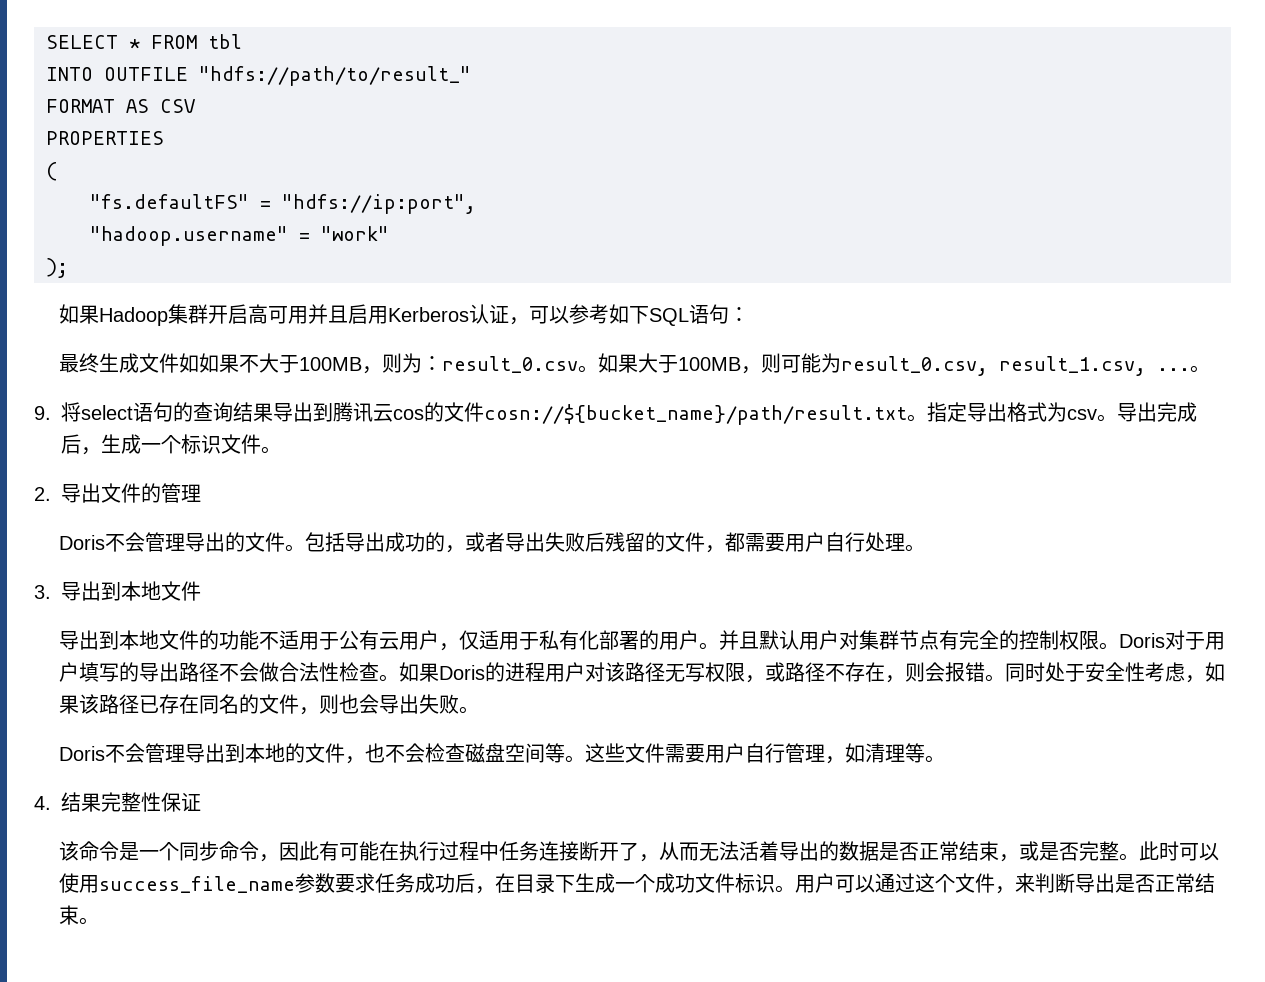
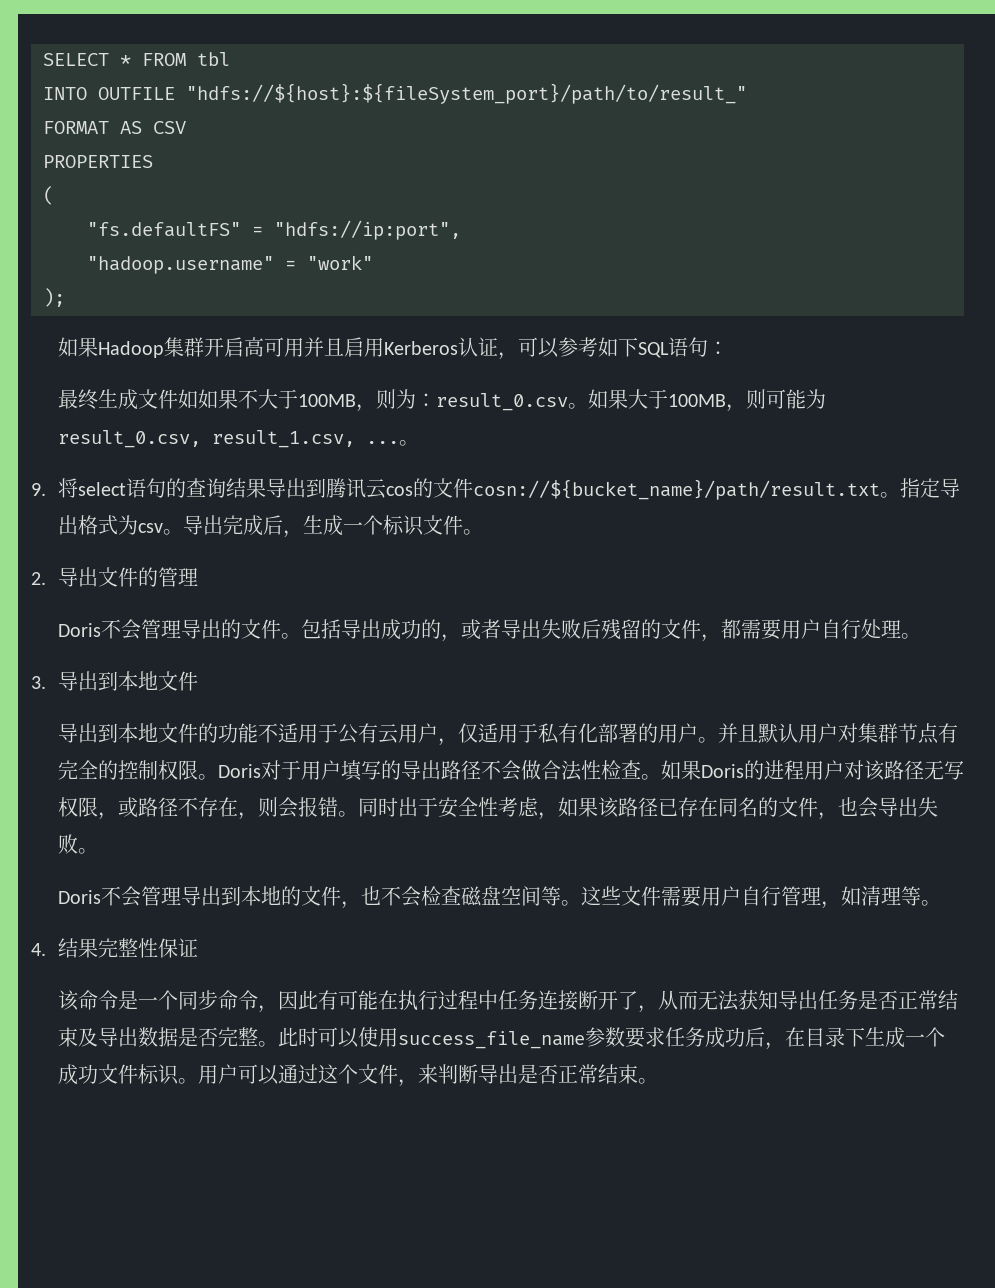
[199,66,471,86] "hdfs://path/to/result_" -> [186,83,747,104] "hdfs://${host}:${fileSystem_port}/path/to/result_"
[1045,662,1066,682] 处 -> [397,797,418,817] 出
[319,694,340,714] 则 -> (838, 816) none
[739,841,1040,862] 活着导出的数据是否正常结束，或 -> [737,990,958,1010] [57,1027,178,1047] 获知导出任务是否正常结束及导出数据

